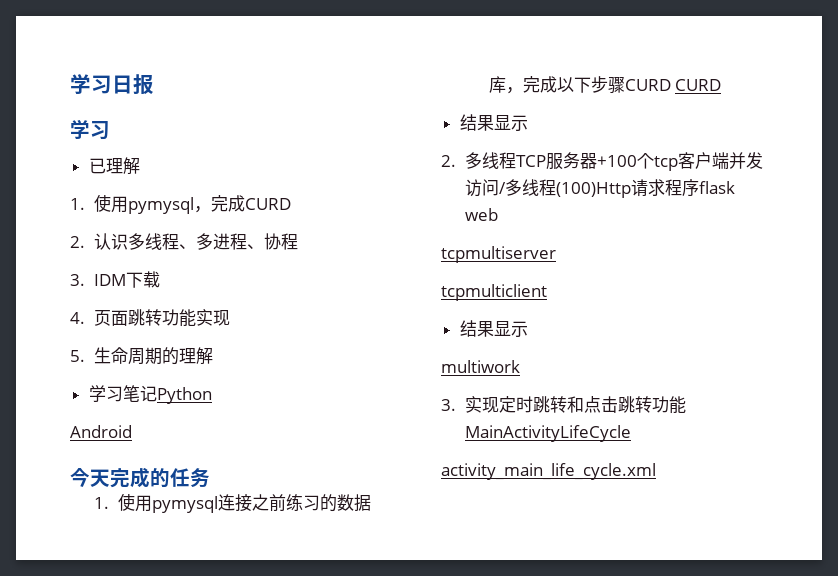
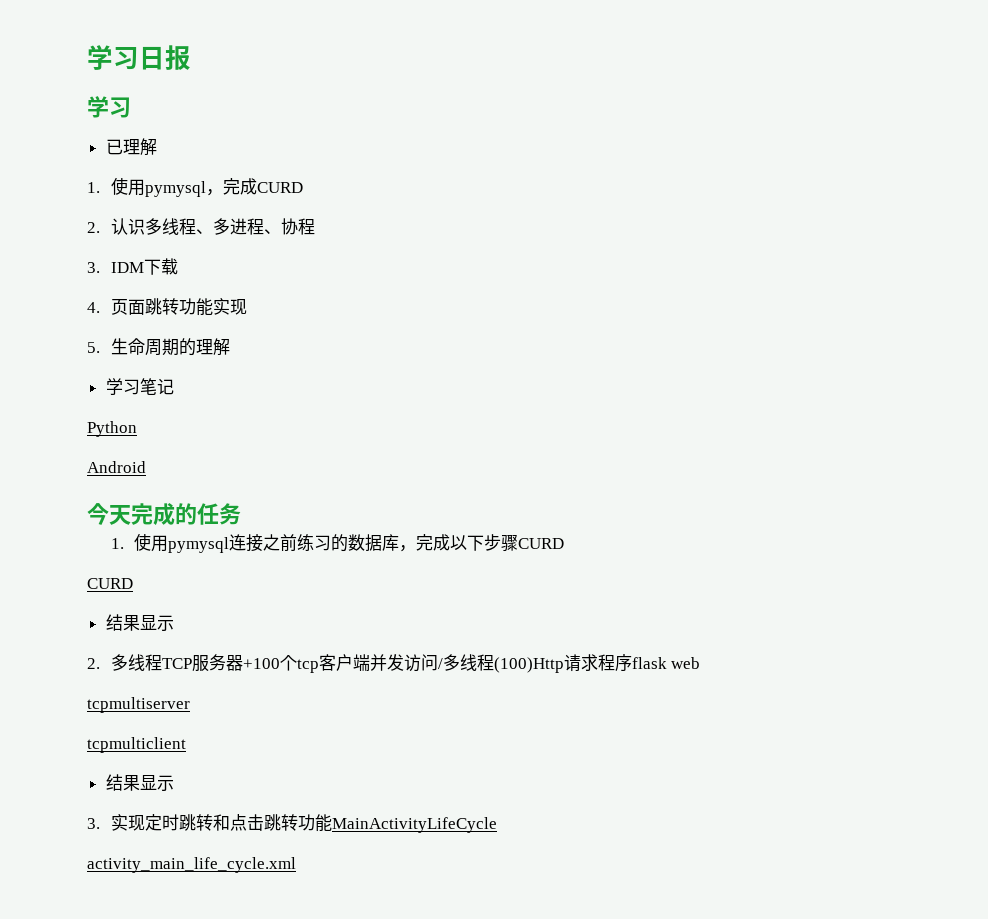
(157, 393) none -> (174, 386) //
(671, 85) none -> (565, 543) //
[441,360,520,373] // multiwork -> (174, 783) none

